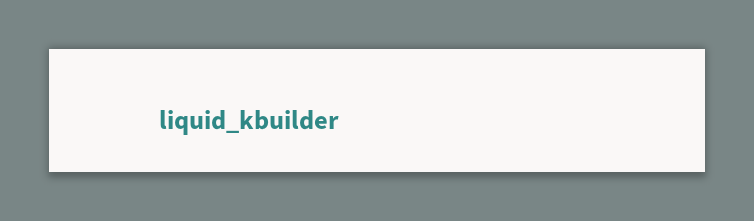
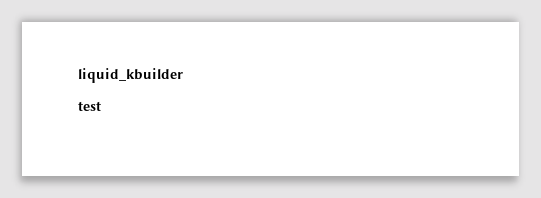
(339, 122) none -> [78,101,101,111] // test

